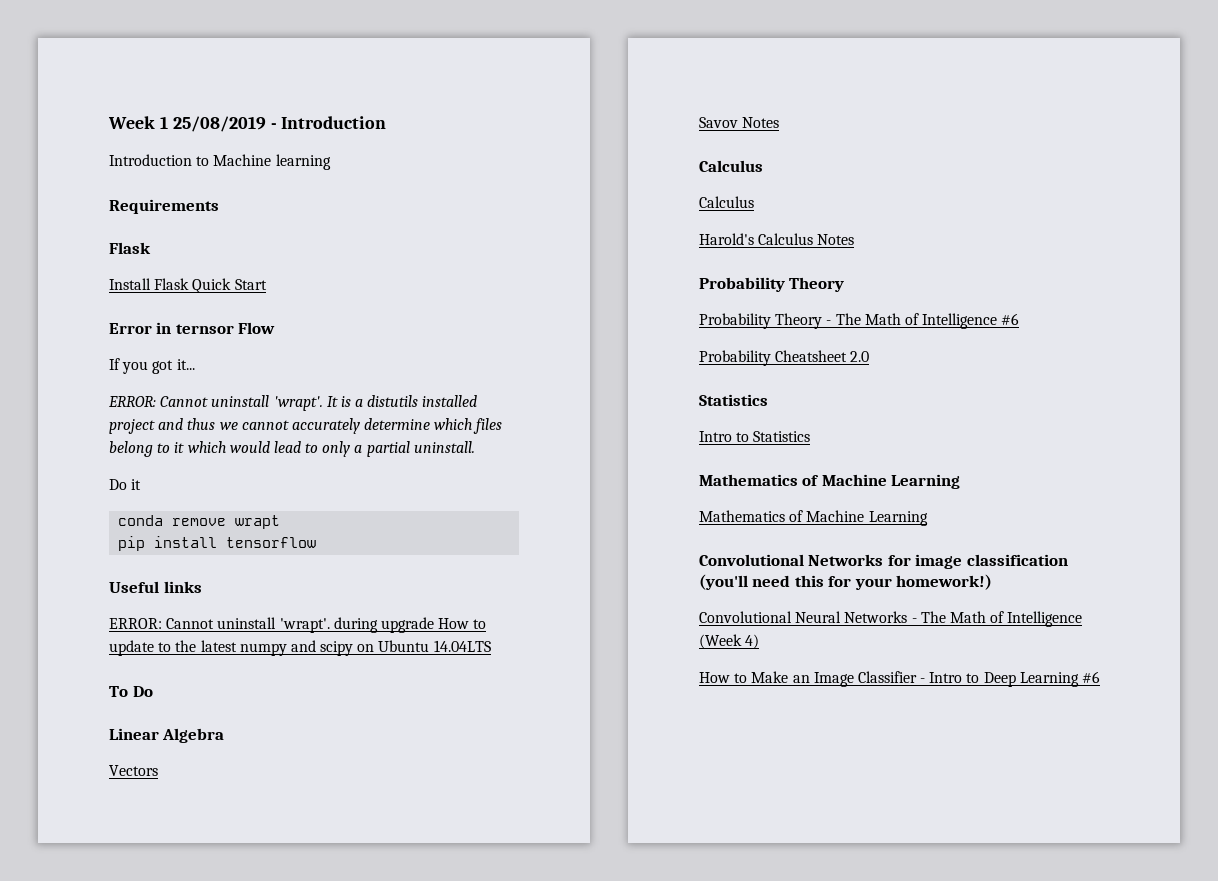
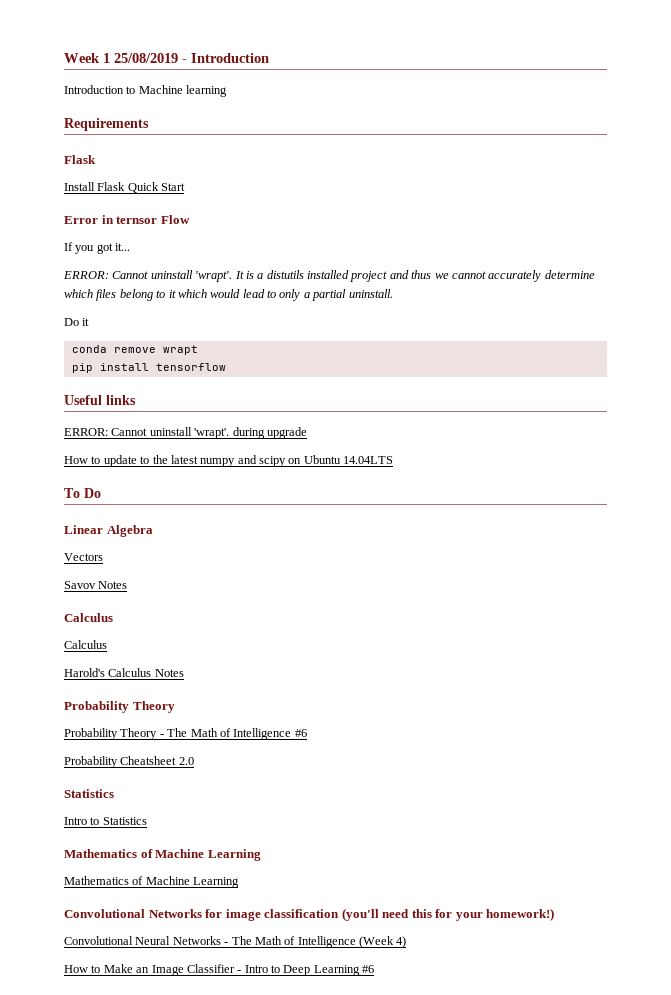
(434, 625) none -> (307, 433) //

